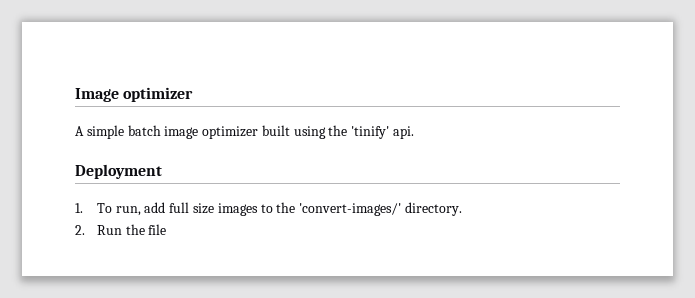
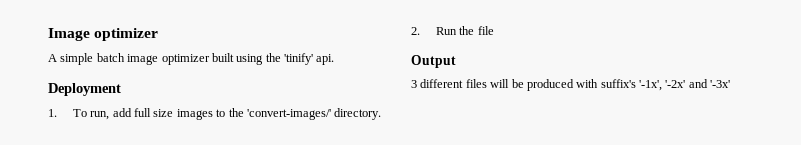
(167, 229) none -> [411,55,456,68] [411,79,731,91] // Output // 3 different files will be produced with suffix's '-1x', '-2x' and '-3x'

